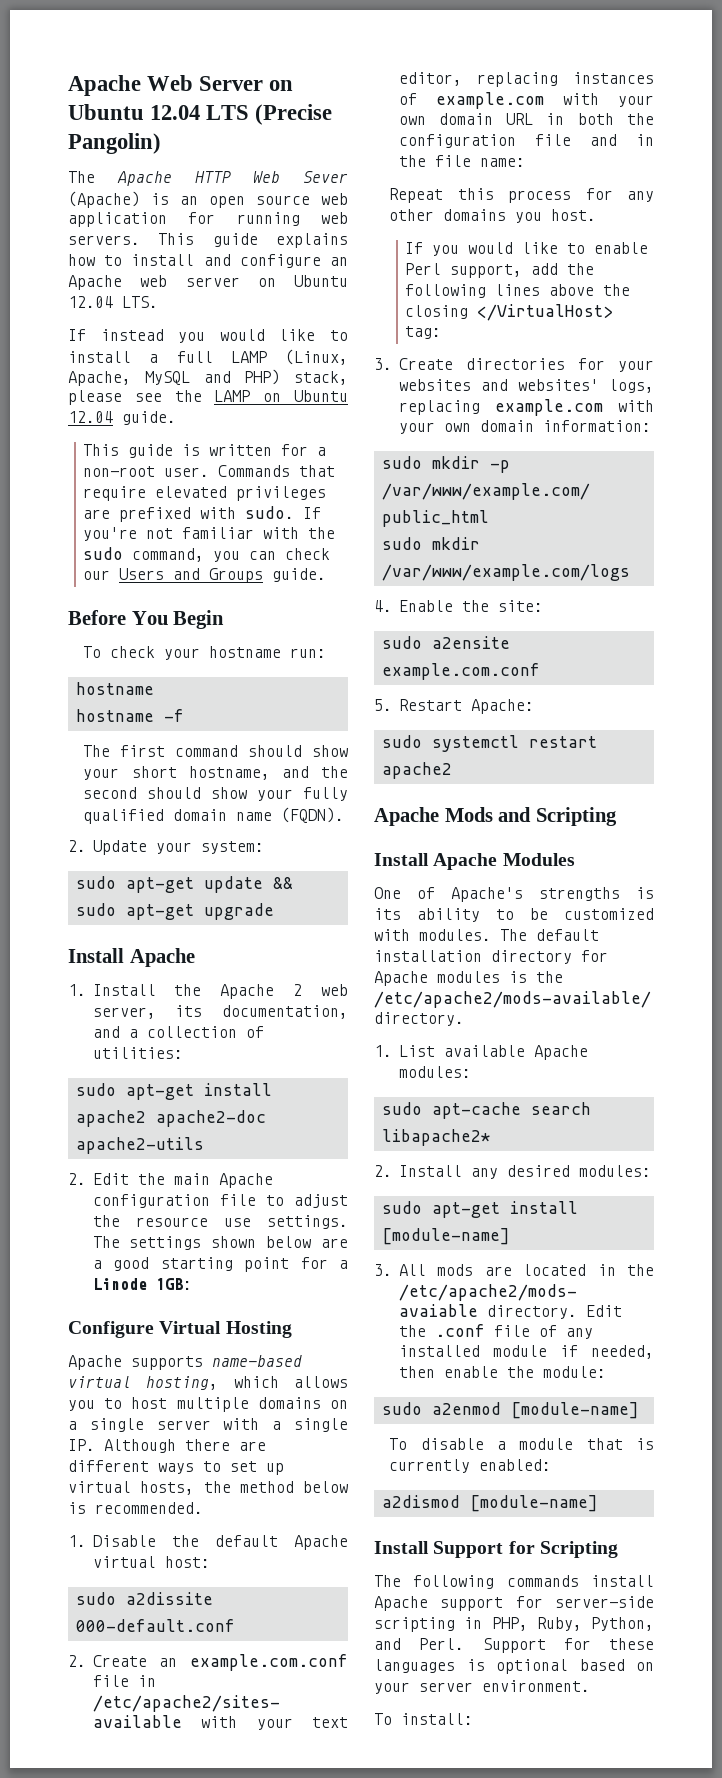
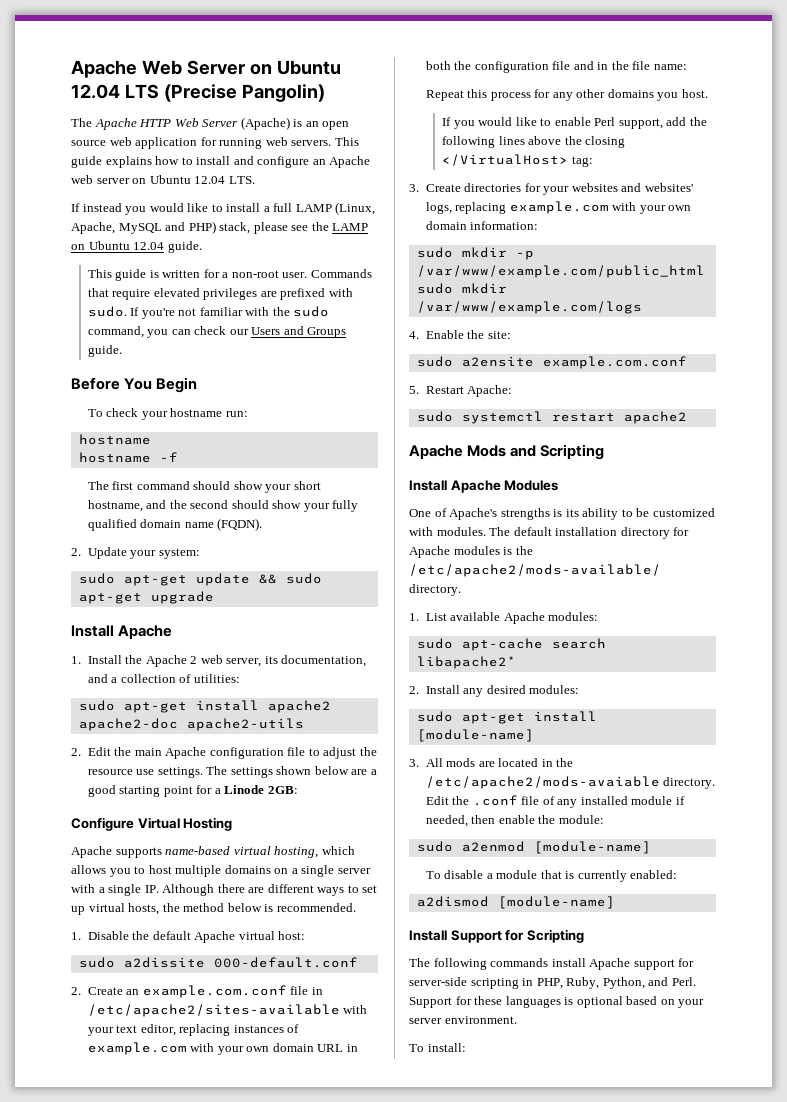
[303,171,348,183] Sever -> [202,119,239,127] Server
[155,1278,192,1290] 1GB: -> [267,786,298,794] 2GB:

